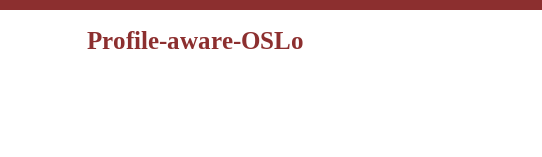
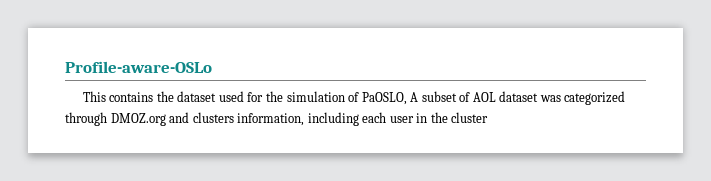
(304, 40) none -> [82,91,626,105] [65,112,489,126] // This contains the dataset used for the simulation of PaOSLO, A subset of AOL dataset was categorized through DMOZ.org and clusters information, including each user in the cluster

